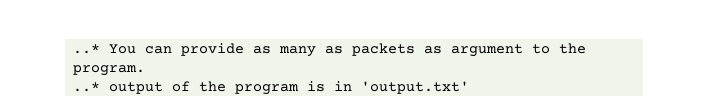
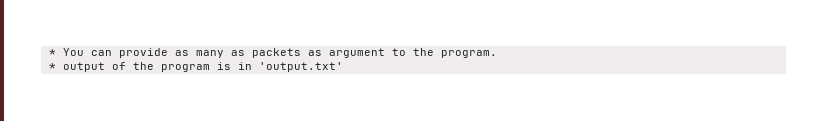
[72,44,100,54] ..* -> [48,49,56,56] *
[72,82,100,92] ..* -> [48,63,56,70] *

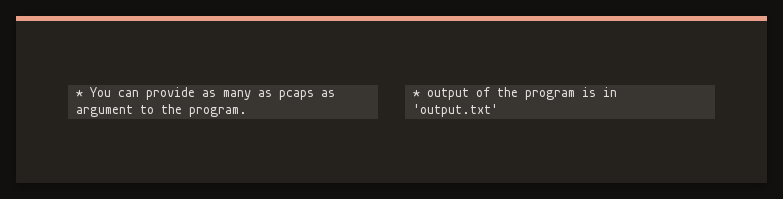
[251,48,301,58] packets -> [279,90,315,100] pcaps

